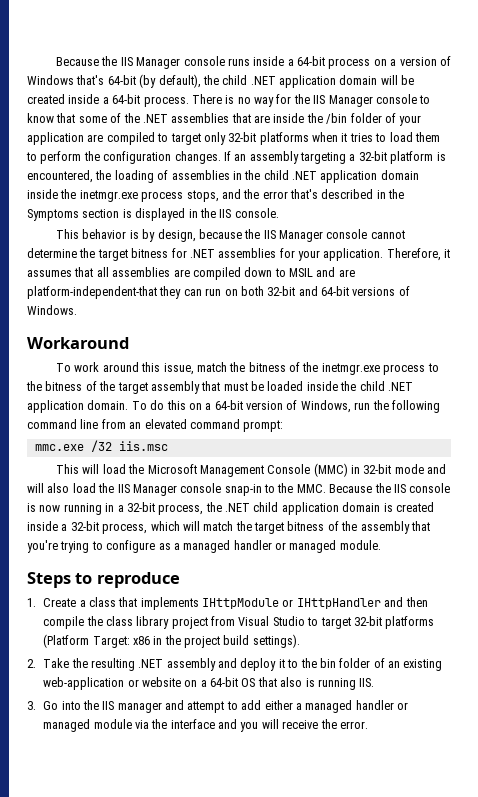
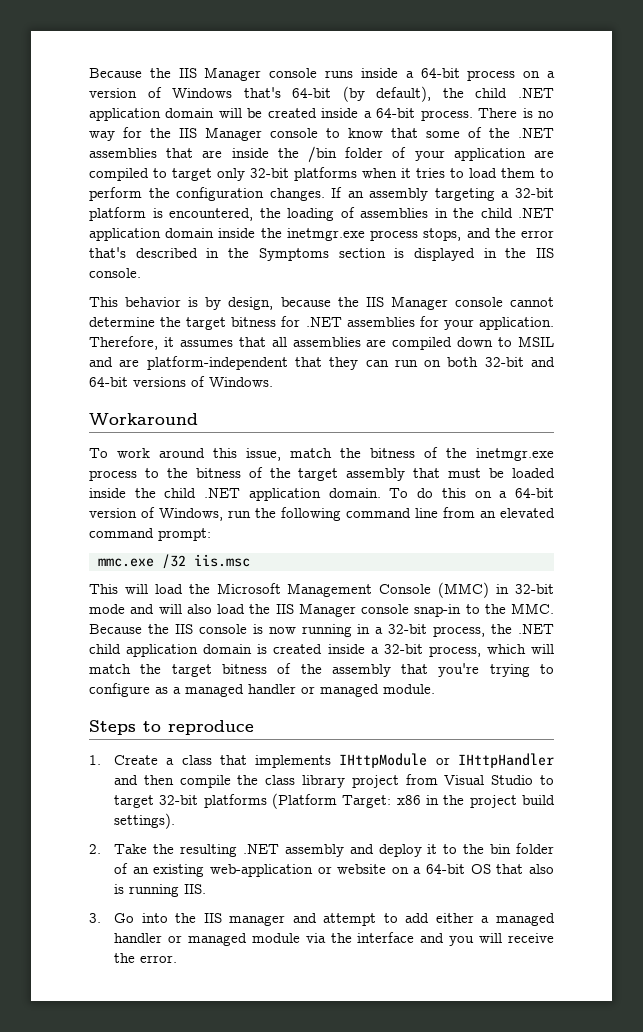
[27,286,157,299] platform-independent-that -> [146,356,322,370] platform-independent that

